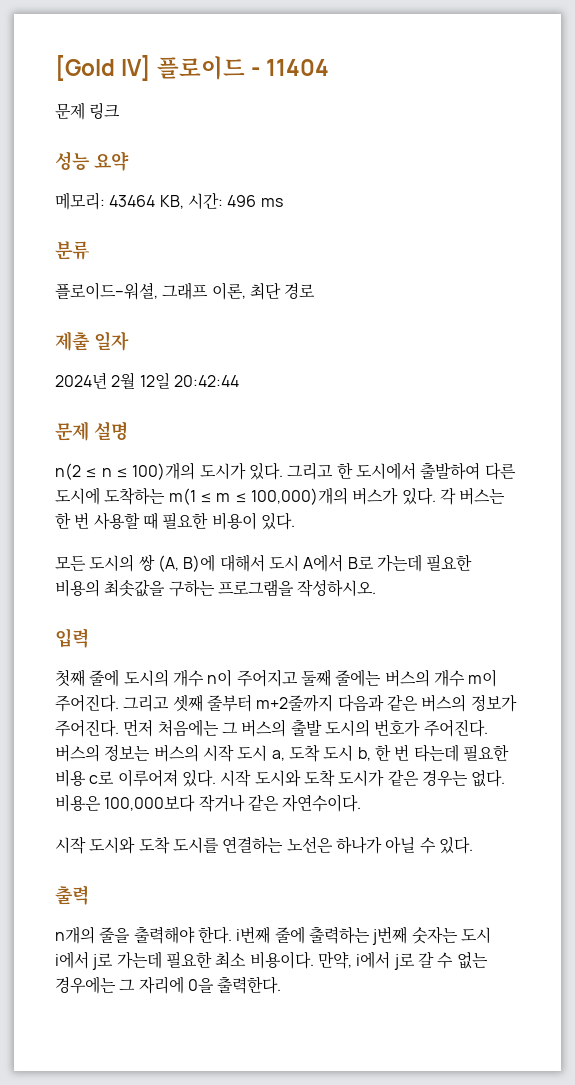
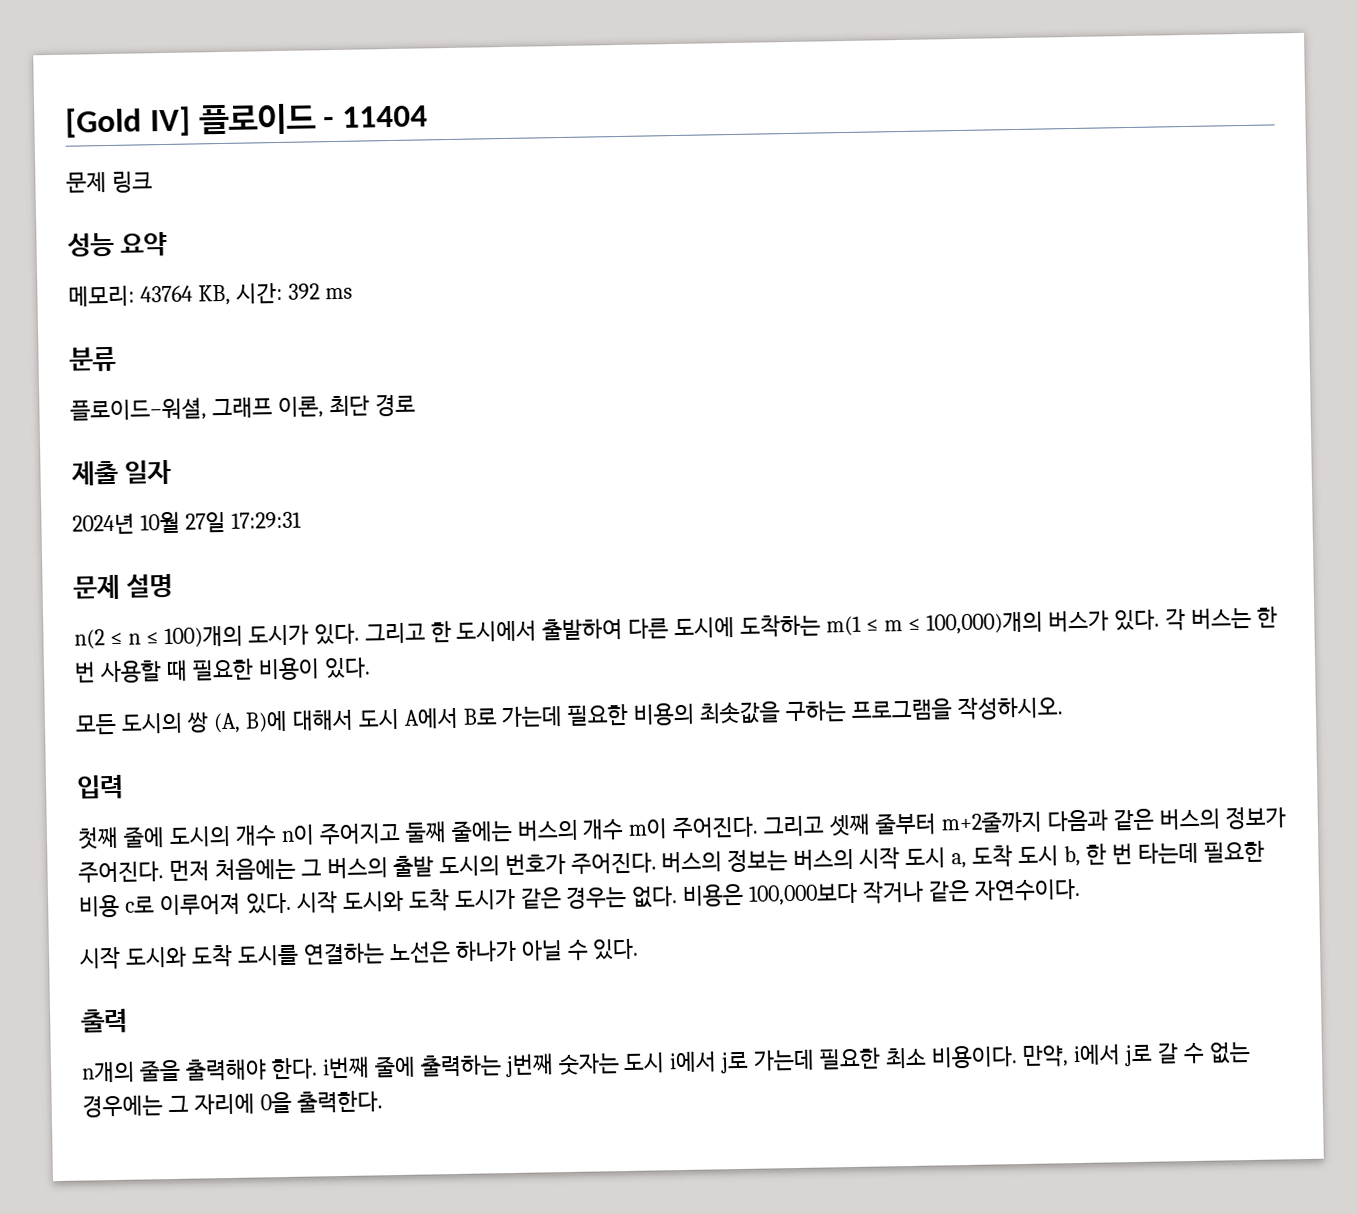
[109,195,156,207] 43464 -> [139,285,193,303] 43764
[227,195,257,207] 496 -> [287,283,320,300] 392
[111,372,239,389] 2월 12일 20:42:44 -> [139,511,302,534] 10월 27일 17:29:31

